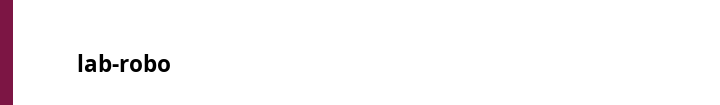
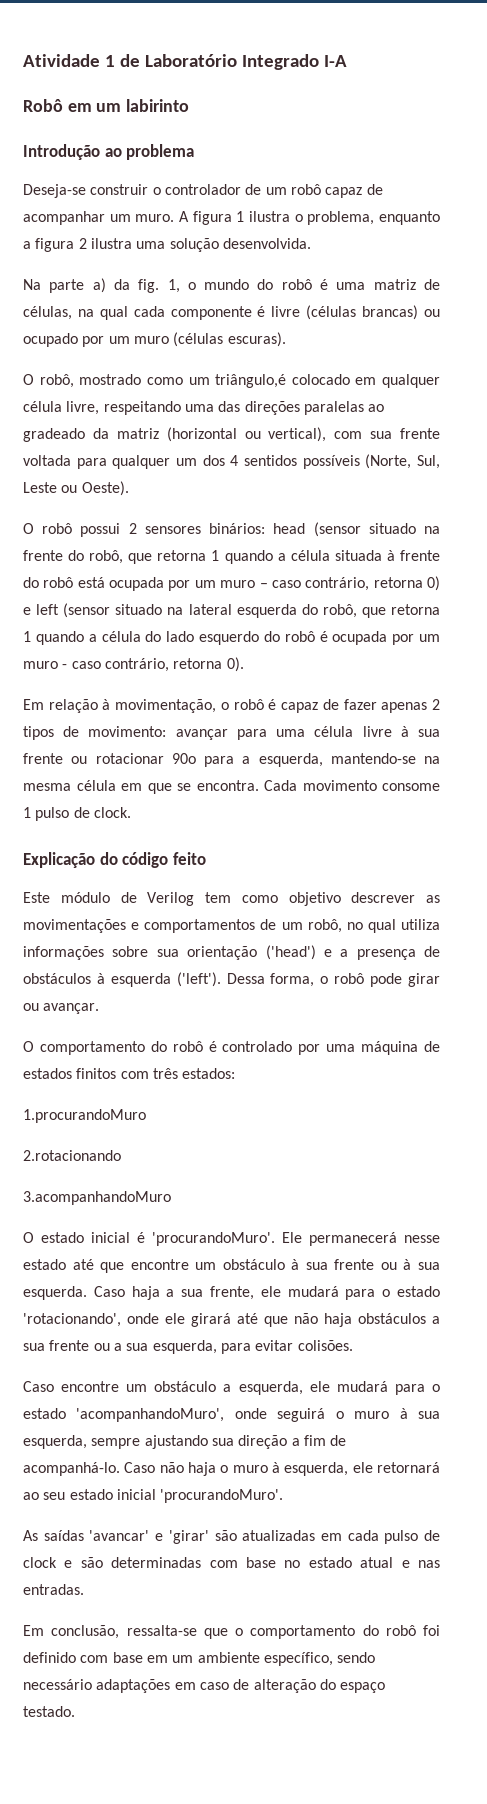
[77,54,171,72] lab-robo -> [23,54,347,70] [23,99,190,112] [23,144,195,160] [23,184,383,198] [23,211,441,225] [23,238,311,252] [23,278,441,293] [23,305,441,320] [23,332,286,347] [23,374,440,388] [23,401,385,415] [23,427,440,442] [23,454,441,469] [23,481,129,496] [23,522,441,537] [23,550,440,564] [23,576,441,591] [23,603,441,618] [23,631,440,645] [23,657,244,672] [23,699,441,713] [23,726,441,740] [23,753,440,767] [23,780,440,794] [23,807,131,821] [23,852,206,868] [23,892,440,906] [23,919,440,933] [23,945,440,960] [23,972,441,987] [23,1003,100,1014] [23,1041,441,1055] [23,1068,236,1079] [23,1109,146,1123] [23,1150,121,1161] [23,1191,171,1205] [23,1232,440,1246] [23,1259,441,1273] [23,1286,441,1300] [23,1313,440,1327] [23,1340,353,1354] [23,1381,440,1395] [23,1408,441,1422] [23,1435,347,1449] [23,1462,440,1476] [23,1489,284,1503] [23,1530,440,1544] [23,1557,440,1568] [23,1584,84,1595] [23,1625,440,1639] [23,1652,376,1666] [23,1679,386,1693] [23,1706,75,1717] Atividade 1 de Laboratório Integrado I-A // Robô em um labirinto // Introdução ao problema // Deseja-se construir o controlador de um robô capaz de acompanhar um muro. A figura 1 ilustra o problema, enquanto a figura 2 ilustra uma solução desenvolvida. // Na parte a) da fig. 1, o mundo do robô é uma matriz de células, na qual cada componente é livre (células brancas) ou ocupado por um muro (células escuras). // O robô, mostrado como um triângulo,é colocado em qualquer célula livre, respeitando uma das direções paralelas ao gradeado da matriz (horizontal ou vertical), com sua frente voltada para qualquer um dos 4 sentidos possíveis (Norte, Sul, Leste ou Oeste). // O robô possui 2 sensores binários: head (sensor situado na frente do robô, que retorna 1 quando a célula situada à frente do robô está ocupada por um muro – caso contrário, retorna 0) e left (sensor situado na lateral esquerda do robô, que retorna 1 quando a célula do lado esquerdo do robô é ocupada por um muro - caso contrário, retorna 0). // Em relação à movimentação, o robô é capaz de fazer apenas 2 tipos de movimento: avançar para uma célula livre à sua frente ou rotacionar 90o para a esquerda, mantendo-se na mesma célula em que se encontra. Cada movimento consome 1 pulso de clock. // Explicação do código feito // Este módulo de Verilog tem como objetivo descrever as movimentações e comportamentos de um robô, no qual utiliza informações sobre sua orientação ('head') e a presença de obstáculos à esquerda ('left'). Dessa forma, o robô pode girar ou avançar. // O comportamento do robô é controlado por uma máquina de estados finitos com três estados: // 1.procurandoMuro // 2.rotacionando // 3.acompanhandoMuro // O estado inicial é 'procurandoMuro'. Ele permanecerá nesse estado até que encontre um obstáculo à sua frente ou à sua esquerda. Caso haja a sua frente, ele mudará para o estado 'rotacionando', onde ele girará até que não haja obstáculos a sua frente ou a sua esquerda, para evitar colisões. // Caso encontre um obstáculo a esquerda, ele mudará para o estado 'acompanhandoMuro', onde seguirá o muro à sua esquerda, sempre ajustando sua direção a fim de acompanhá-lo. Caso não haja o muro à esquerda, ele retornará ao seu estado inicial 'procurandoMuro'. // As saídas 'avancar' e 'girar' são atualizadas em cada pulso de clock e são determinadas com base no estado atual e nas entradas. // Em conclusão, ressalta-se que o comportamento do robô foi definido com base em um ambiente específico, sendo necessário adaptações em caso de alteração do espaço testado.

